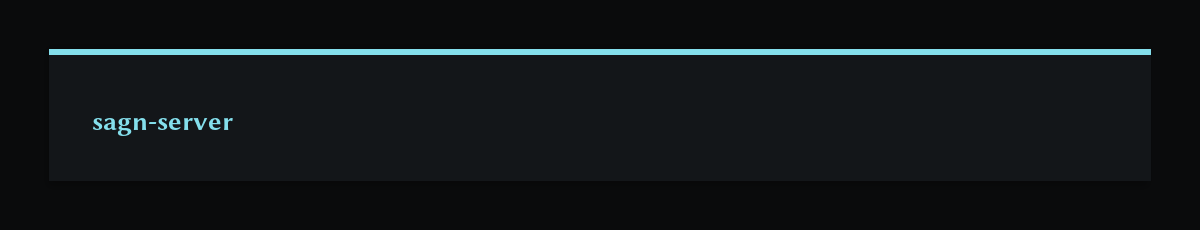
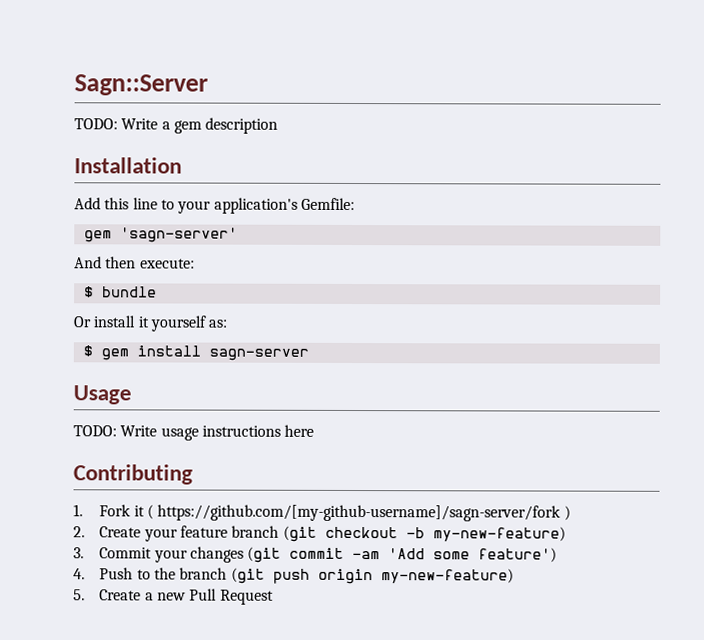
[92,118,233,136] sagn-server -> [74,74,208,96] [74,117,279,134] [74,157,182,174] [74,197,355,214] [83,227,238,243] [74,256,195,269] [83,286,157,298] [73,315,229,332] [82,345,309,361] [73,385,132,405] [73,424,315,441] [73,464,193,485] [73,504,571,522] [73,525,566,542] [73,546,558,563] [73,567,514,585] [73,588,274,605] Sagn::Server // TODO: Write a gem description // Installation // Add this line to your application's Gemfile: // gem 'sagn-server' // And then execute: // $ bundle // Or install it yourself as: // $ gem install sagn-server // Usage // TODO: Write usage instructions here // Contributing // 1. Fork it ( https://github.com/[my-github-username]/sagn-server/fork ) // 2. Create your feature branch (git checkout -b my-new-feature) // 3. Commit your changes (git commit -am 'Add some feature') // 4. Push to the branch (git push origin my-new-feature) // 5. Create a new Pull Request

